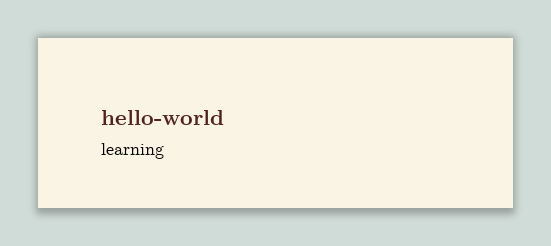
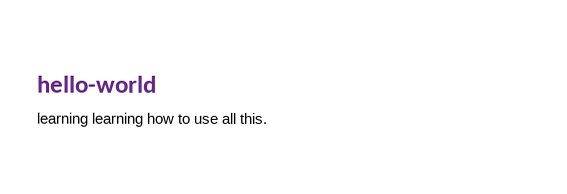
(164, 151) none -> [91,112,268,127] learning how to use all this.

